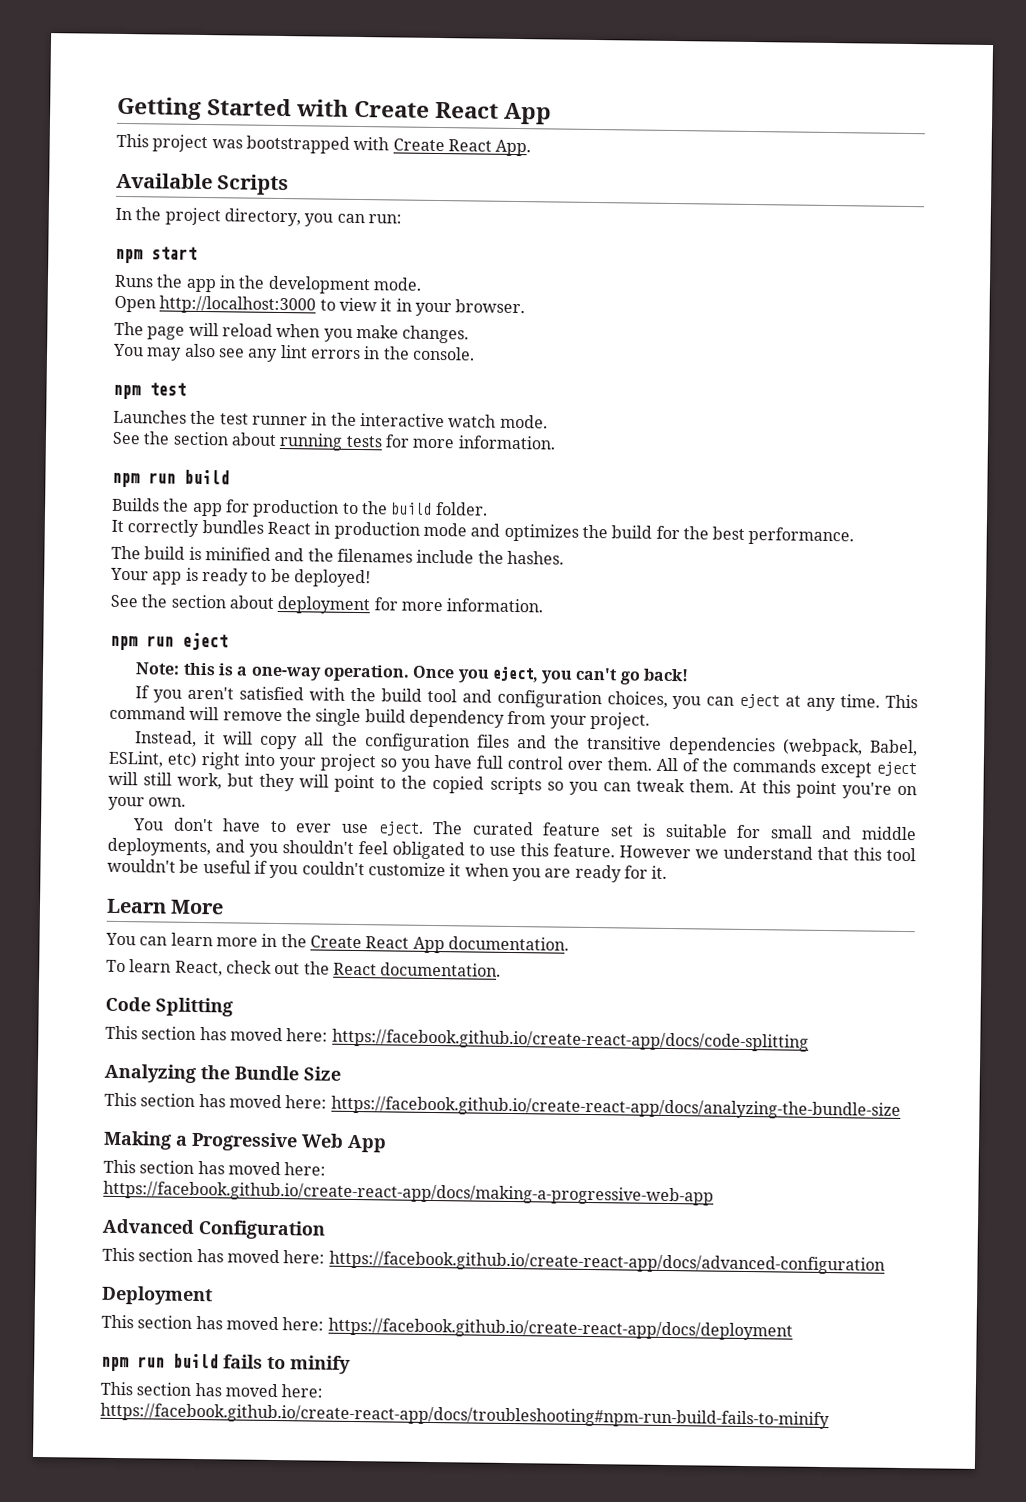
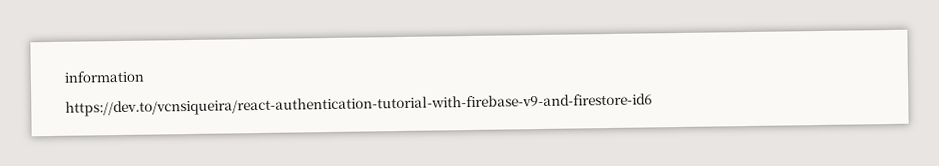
[117,96,553,125] [116,133,532,157] [116,172,290,196] [115,207,402,227] [115,246,197,264] [114,274,422,295] [114,295,526,317] [114,321,470,344] [113,343,475,362] [113,382,186,400] [113,409,548,429] [112,431,556,451] [112,469,230,488] [112,497,488,518] [111,519,855,546] [111,545,564,565] [110,567,371,588] [110,594,544,615] [110,632,228,651] [135,662,690,685] [135,685,919,712] [109,705,650,730] [135,730,919,757] [108,750,917,778] [108,771,917,799] [108,796,187,811] [132,817,918,841] [107,837,916,862] [107,858,668,883] [106,898,225,915] [105,932,569,954] [106,959,502,977] [105,996,233,1017] [105,1025,809,1052] [104,1063,341,1083] [104,1092,901,1120] [103,1130,387,1153] [103,1159,327,1176] [103,1180,714,1206] [102,1218,325,1240] [102,1247,885,1275] [101,1285,213,1306] [101,1314,793,1341] [101,1353,351,1374] [100,1381,324,1398] [100,1402,830,1430] Getting Started with Create React App // This project was bootstrapped with Create React App. // Available Scripts // In the project directory, you can run: // npm start // Runs the app in the development mode. // Open http://localhost:3000 to view it in your browser. // The page will reload when you make changes. // You may also see any lint errors in the console. // npm test // Launches the test runner in the interactive watch mode. // See the section about running tests for more information. // npm run build // Builds the app for production to the build folder. // It correctly bundles React in production mode and optimizes the build for the best performance. // The build is minified and the filenames include the hashes. // Your app is ready to be deployed! // See the section about deployment for more information. // npm run eject // Note: this is a one-way operation. Once you eject, you can't go back! // If you aren't satisfied with the build tool and configuration choices, you can eject at any time. This command will remove the single build dependency from your project. // Instead, it will copy all the configuration files and the transitive dependencies (webpack, Babel, ESLint, etc) right into your project so you have full control over them. All of the commands except eject will still work, but they will point to the copied scripts so you can tweak them. At this point you're on your own. // You don't have to ever use eject. The curated feature set is suitable for small and middle deployments, and you shouldn't feel obligated to use this feature. However we understand that this tool wouldn't be useful if you couldn't customize it when you are ready for it. // Learn More // You can learn more in the Create React App documentation. // To learn React, check out the React documentation. // Code Splitting // This section has moved here: https://facebook.github.io/create-react-app/docs/code-splitting // Analyzing the Bundle Size // This section has moved here: https://facebook.github.io/create-react-app/docs/analyzing-the-bundle-size // Making a Progressive Web App // This section has moved here: https://facebook.github.io/create-react-app/docs/making-a-progressive-web-app // Advanced Configuration // This section has moved here: https://facebook.github.io/create-react-app/docs/advanced-configuration // Deployment // This section has moved here: https://facebook.github.io/create-react-app/docs/deployment // npm run build fails to minify // This section has moved here: https://facebook.github.io/create-react-app/docs/troubleshooting#npm-run-build-fails-to-minify -> [64,70,144,83] [65,93,653,117] information // https://dev.to/vcnsiqueira/react-authentication-tutorial-with-firebase-v9-and-firestore-id6

